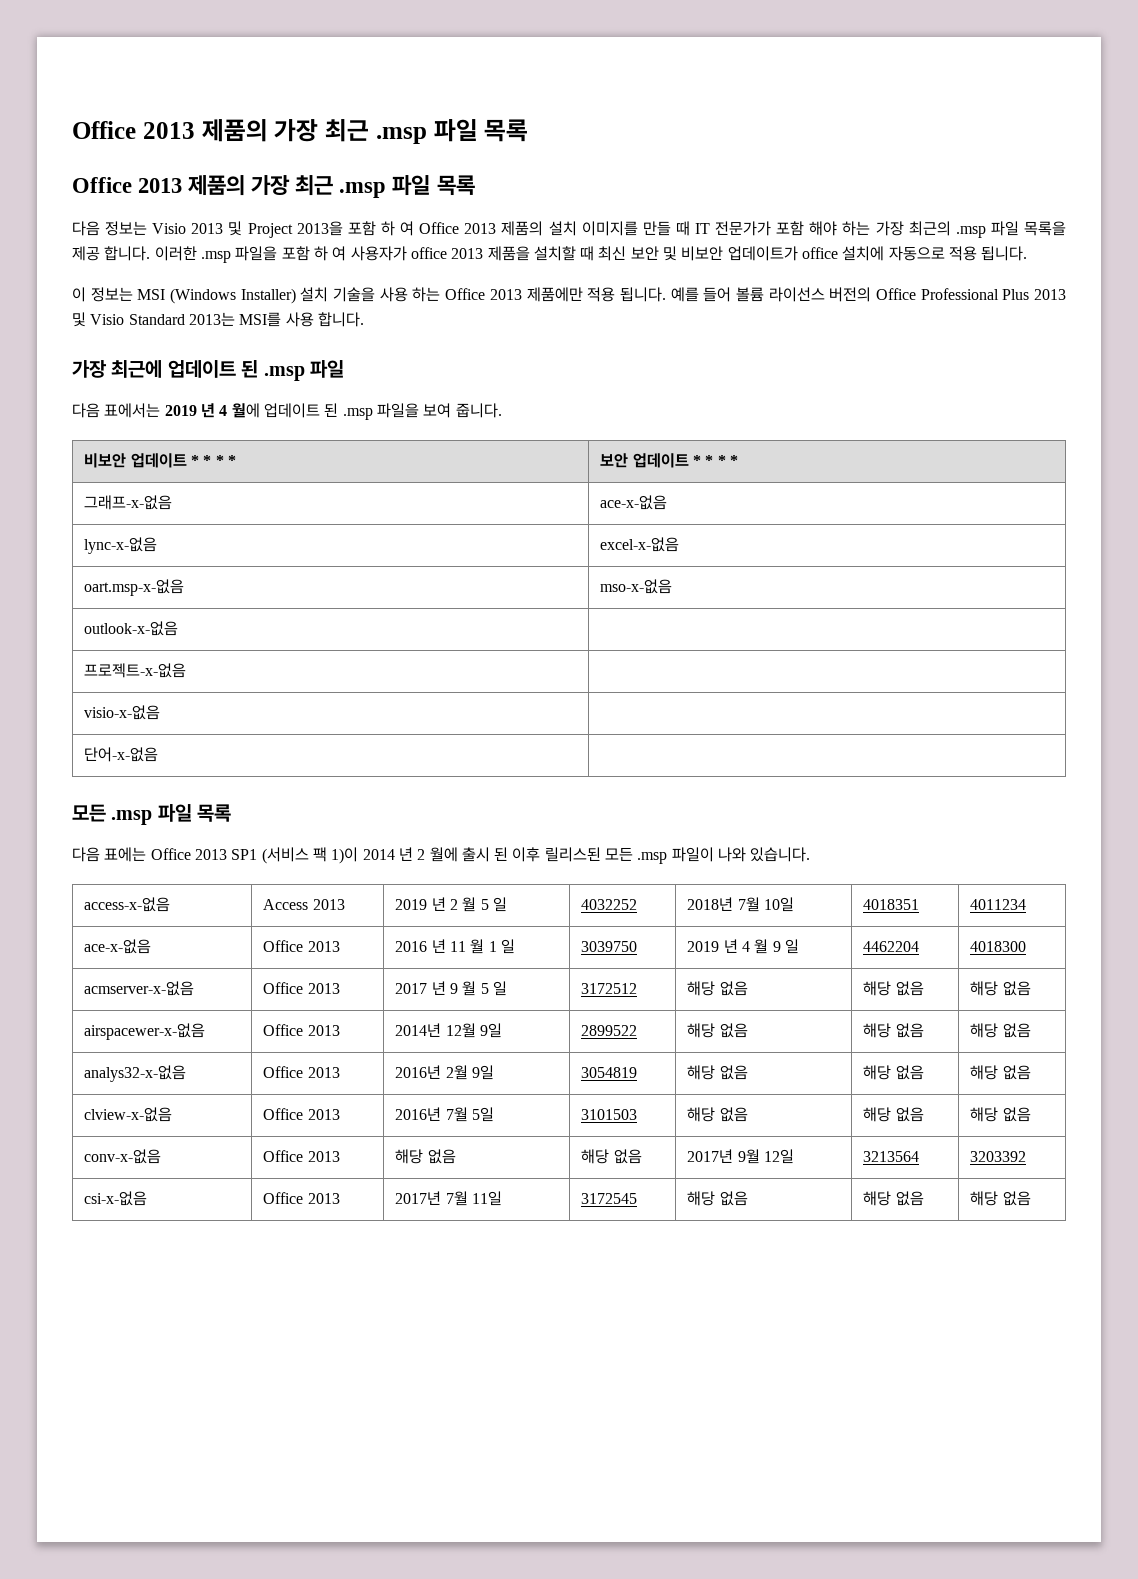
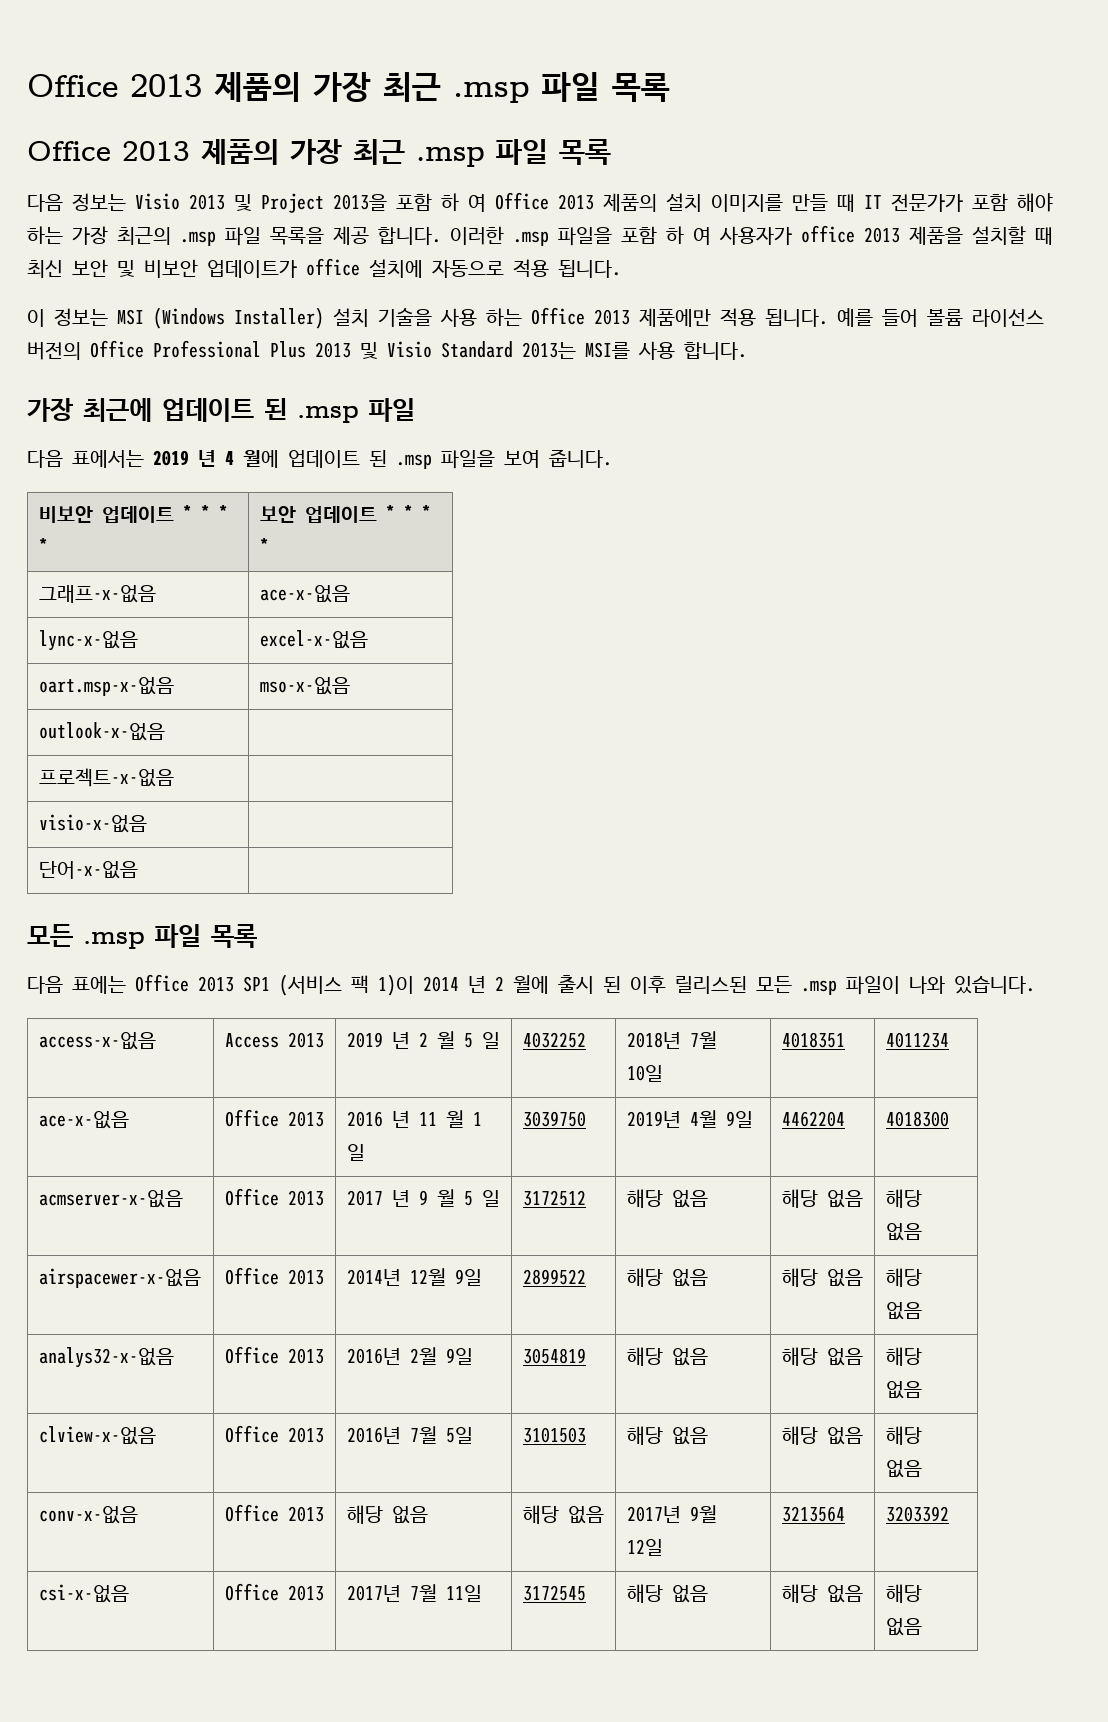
[687,939,799,954] 2019 년 4 월 9 일 -> [626,1110,753,1128] 2019년 4월 9일

